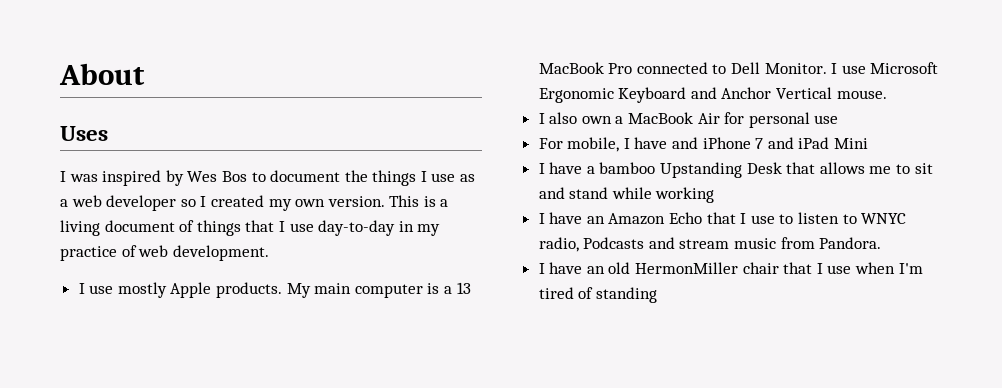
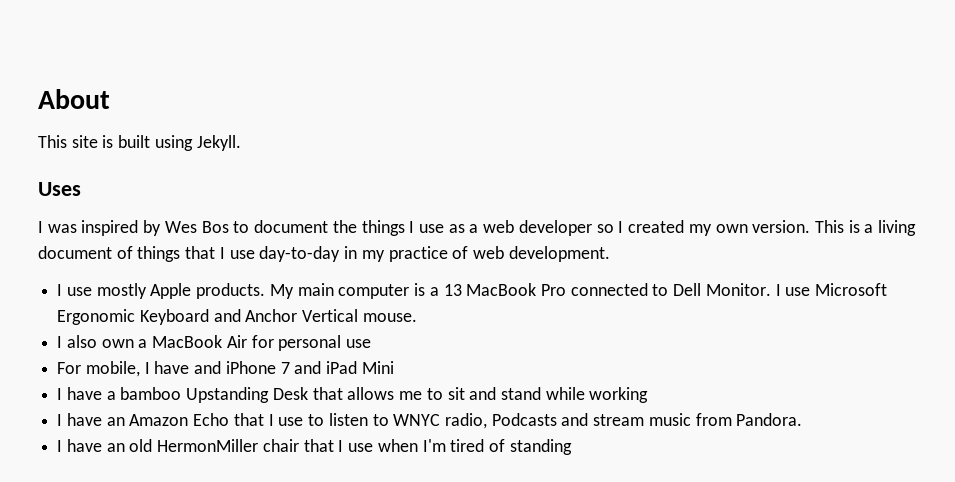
(145, 74) none -> [38,135,241,151] // This site is built using Jekyll.

